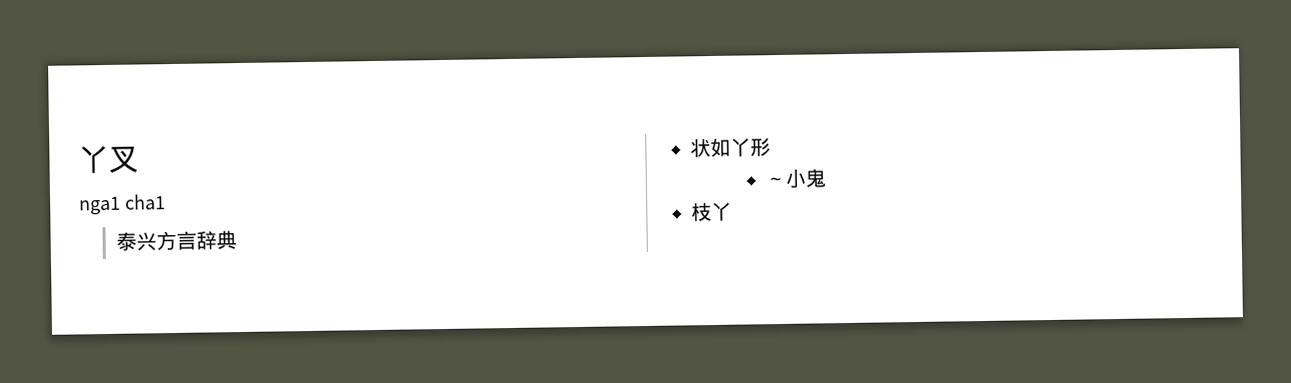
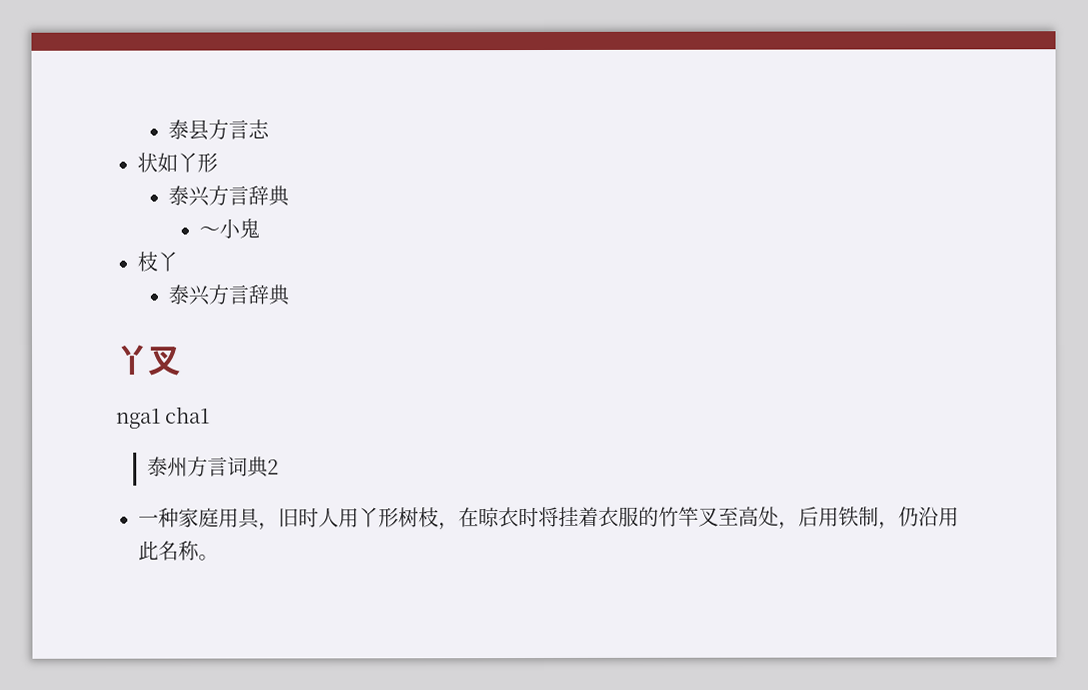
[78,145,139,174] [79,194,167,216] [116,230,238,251] [690,137,771,158] 丫叉 // nga1 cha1 // 泰兴方言辞典 // 状如丫形 -> [168,119,271,141] [137,152,218,173] [168,185,291,207] 泰县方言志 // 状如丫形 // 泰兴方言辞典
(732, 212) none -> [168,284,291,306] [115,344,181,376] [116,406,211,429] [147,456,280,478] [138,506,959,531] [138,540,219,561] // 泰兴方言辞典 // 丫叉 // nga1 cha1 // 泰州方言词典2 // 一种家庭用具，旧时人用丫形树枝，在晾衣时将挂着衣服的竹竿叉至高处，后用铁制，仍沿用此名称。

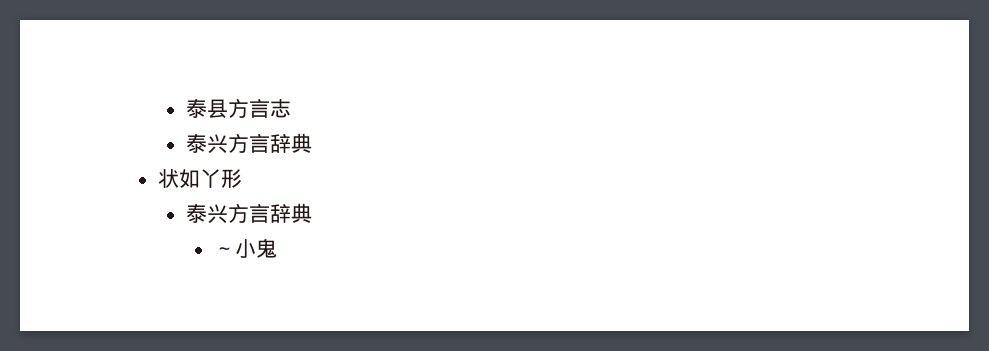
(271, 129) none -> [186,133,313,154] // 泰兴方言辞典
[137,251,178,272] [168,284,291,306] [115,344,181,376] [116,406,211,429] [147,456,280,478] [138,506,959,531] [138,540,219,561] // 枝丫 // 泰兴方言辞典 // 丫叉 // nga1 cha1 // 泰州方言词典2 // 一种家庭用具，旧时人用丫形树枝，在晾衣时将挂着衣服的竹竿叉至高处，后用铁制，仍沿用此名称。 -> (278, 248) none

